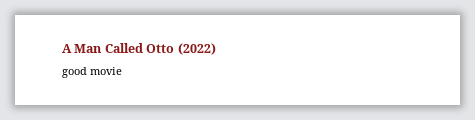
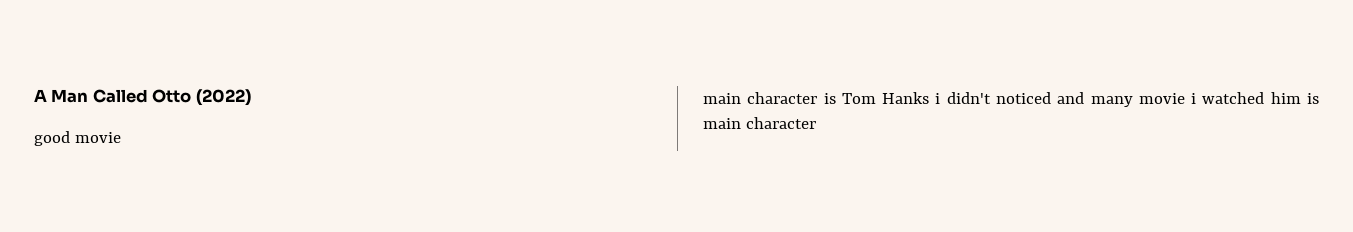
(122, 71) none -> [703,92,1319,107] [703,117,816,129] // main character is Tom Hanks i didn't noticed and many movie i watched him is main character

